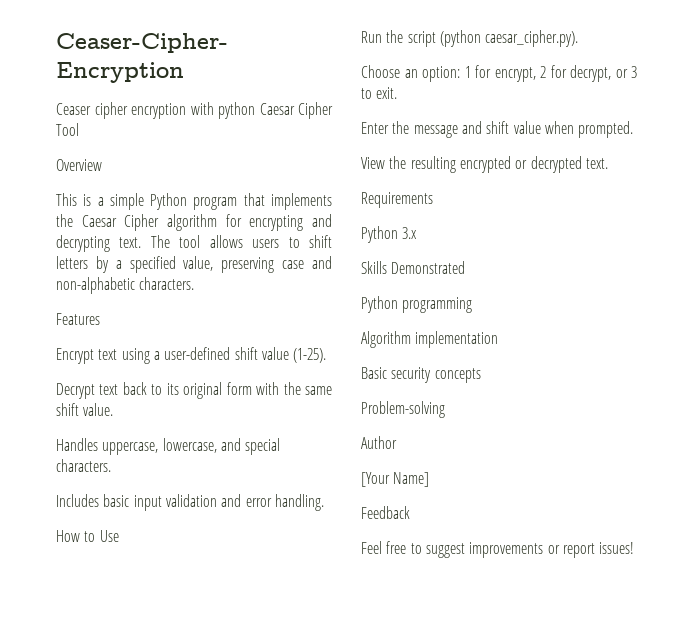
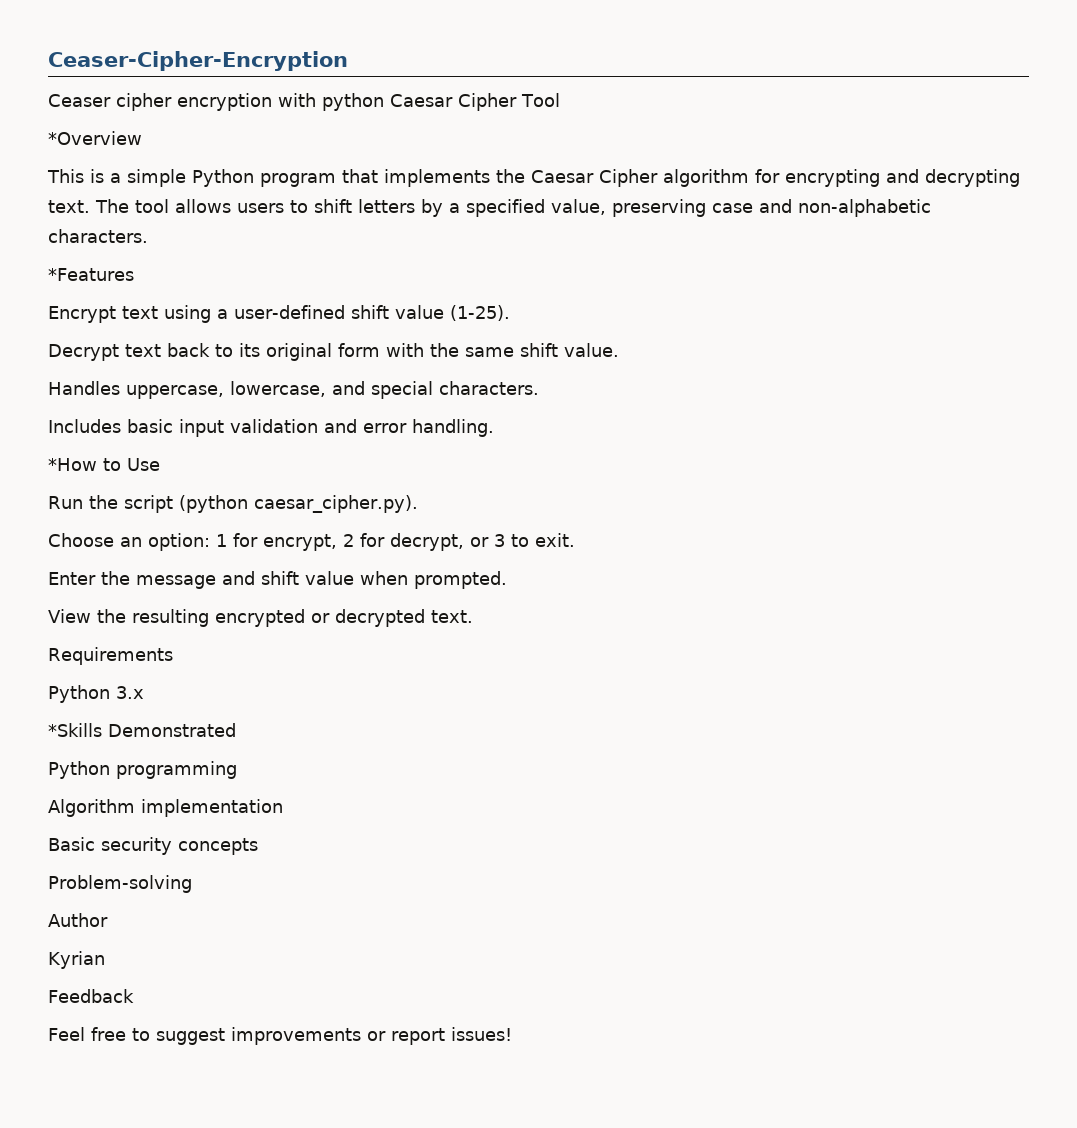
[56,159,102,171] Overview -> [48,131,142,145] *Overview
[56,313,100,325] Features -> [48,268,134,281] *Features
[56,530,80,542] How -> [48,458,97,471] *How
[361,261,387,274] Skills -> [48,723,102,737] *Skills
[361,472,430,487] [Your Name] -> [48,951,105,969] Kyrian

